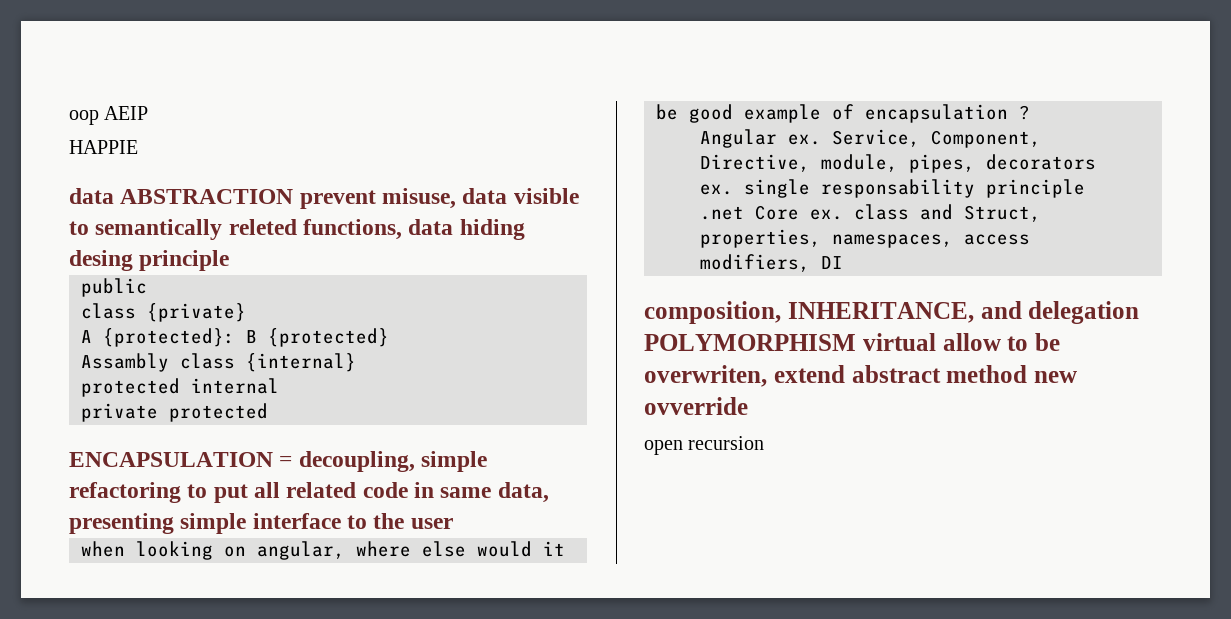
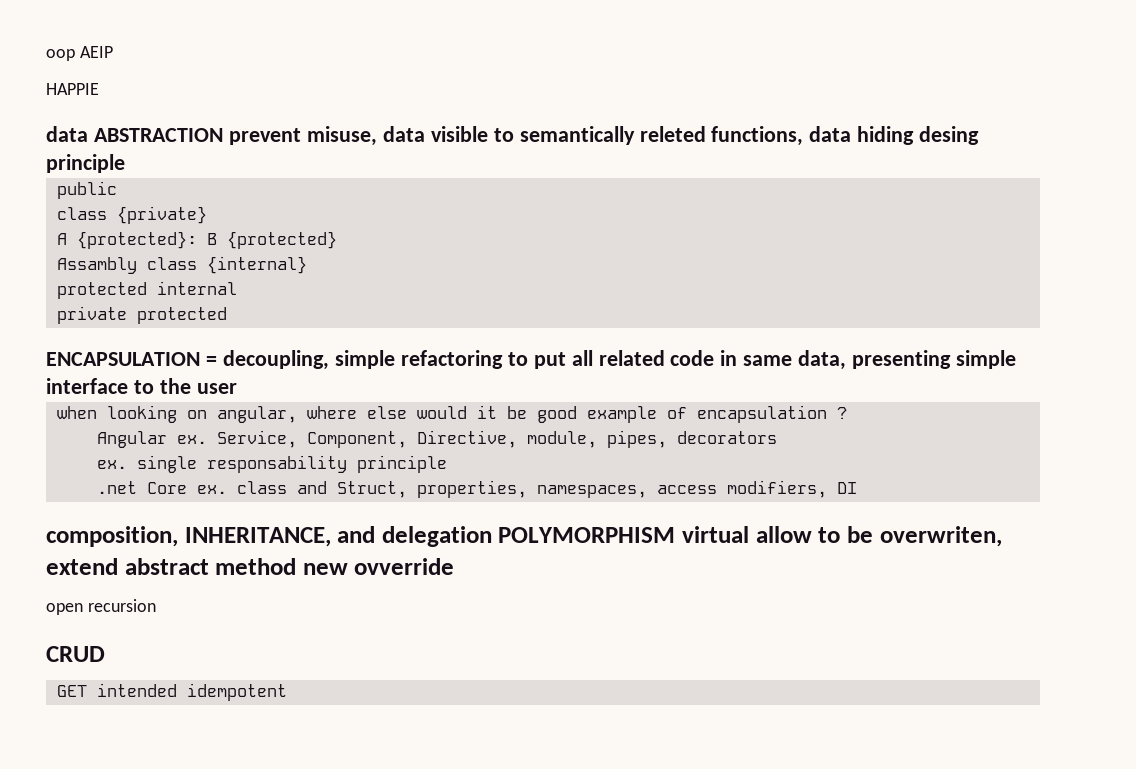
(765, 443) none -> [46,646,105,662] [56,683,287,701] // CRUD // GET intended idempotent

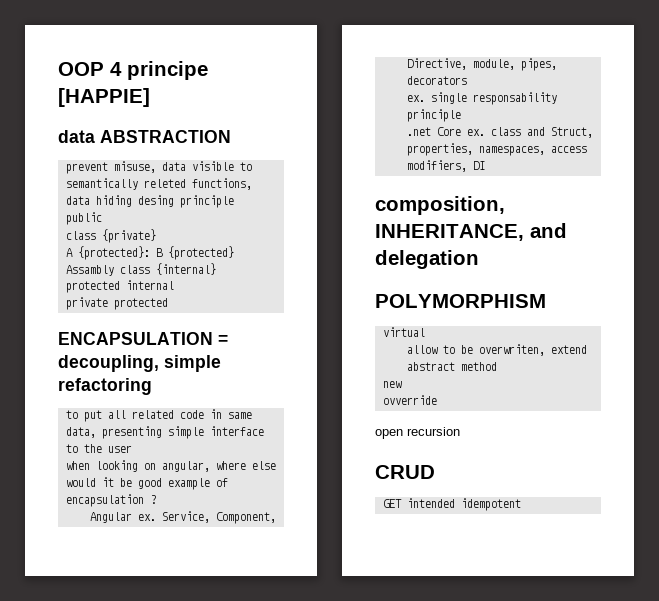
[46,46,113,61] [46,83,99,95] oop AEIP // HAPPIE -> [58,61,208,80] [58,88,150,107] OOP 4 principe [HAPPIE]
(223, 135) none -> (231, 136) //
(503, 359) none -> (152, 386) //
(492, 536) none -> (479, 259) //
(676, 535) none -> (546, 301) //
(750, 534) none -> (425, 332) //
(297, 566) none -> (497, 366) //
(348, 569) none -> (402, 384) //

